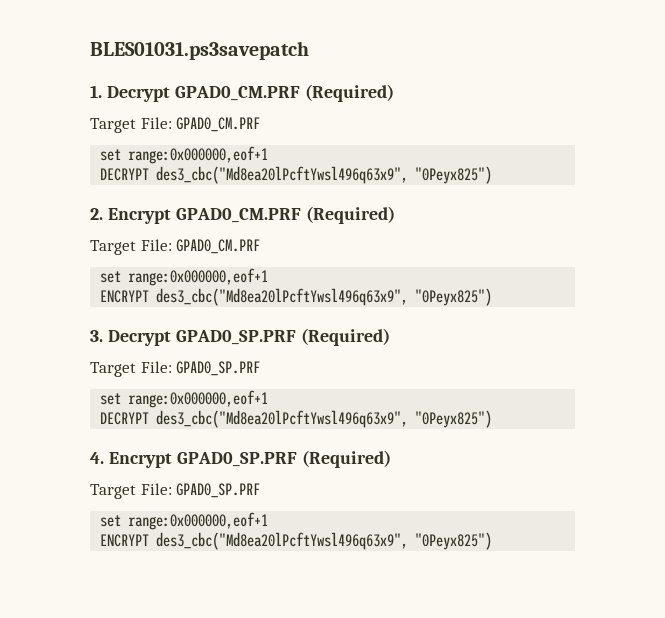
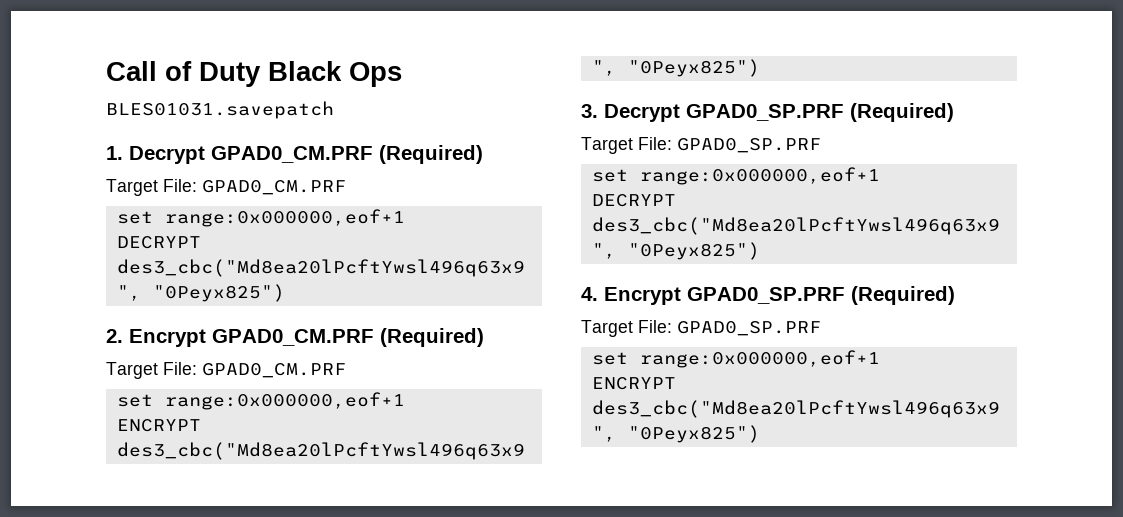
[90,41,309,60] BLES01031.ps3savepatch -> [106,61,402,87] [106,101,334,119] Call of Duty Black Ops // BLES01031.savepatch

